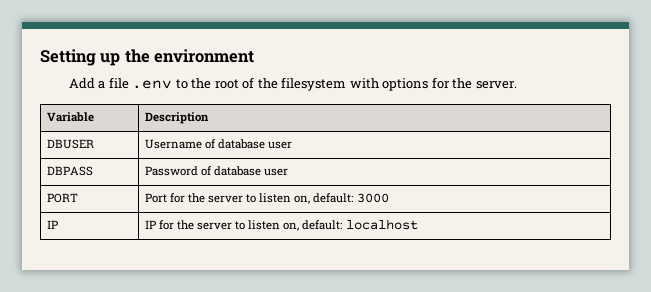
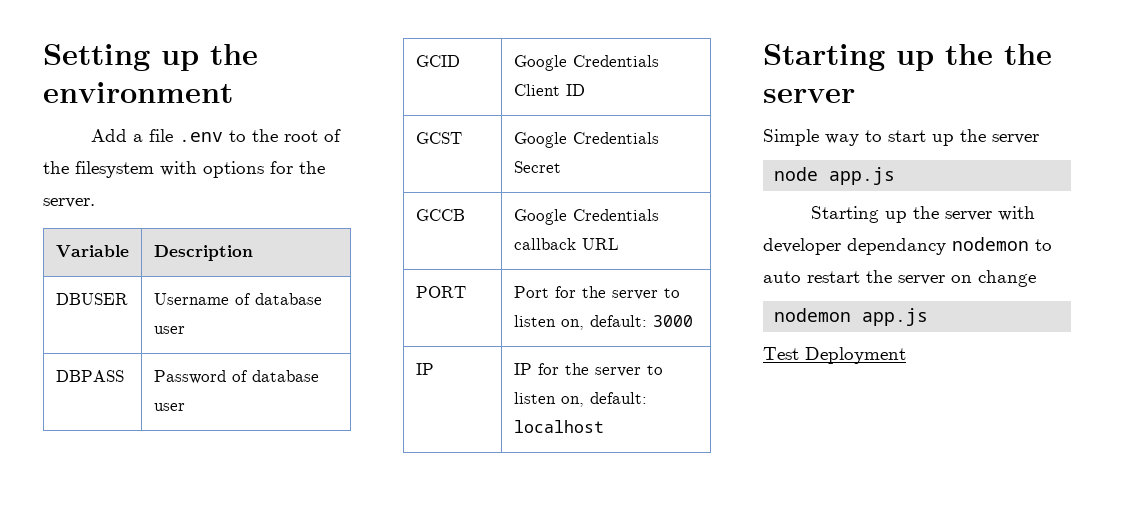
(288, 172) none -> [415,55,460,67] [513,55,659,71] [513,84,585,96] [415,132,462,144] [513,132,659,148] [513,161,561,173] [415,209,465,221] [513,209,659,225] [513,238,619,250] // GCID | Google Credentials Client ID // GCST | Google Credentials Secret // GCCB | Google Credentials callback URL
(418, 224) none -> [763,44,1052,71] [763,89,855,103] [763,129,1039,146] [774,167,896,185] [811,206,1036,223] [763,237,1052,255] [763,270,1036,287] [774,308,929,326] [763,347,906,364] // Starting up the the server // Simple way to start up the server // node app.js // Starting up the server with developer dependancy nodemon to auto restart the server on change // nodemon app.js // Test Deployment

